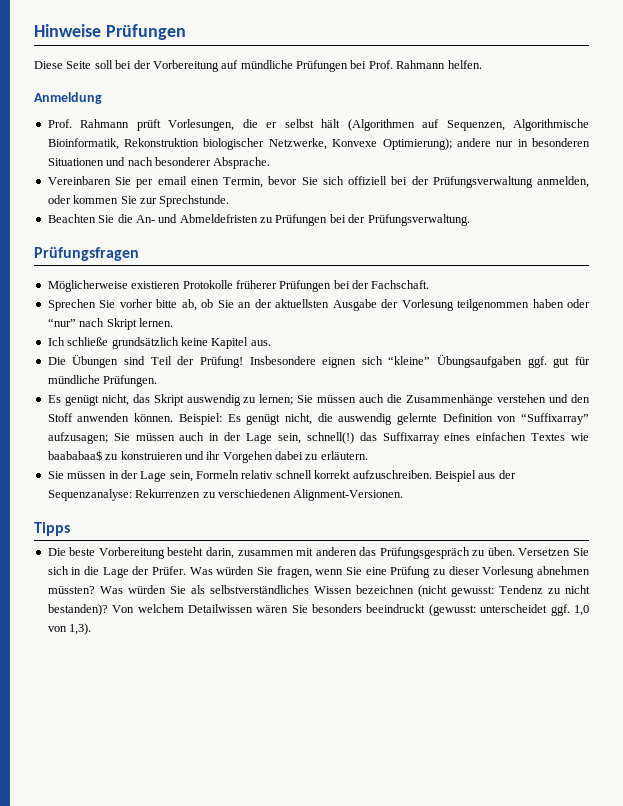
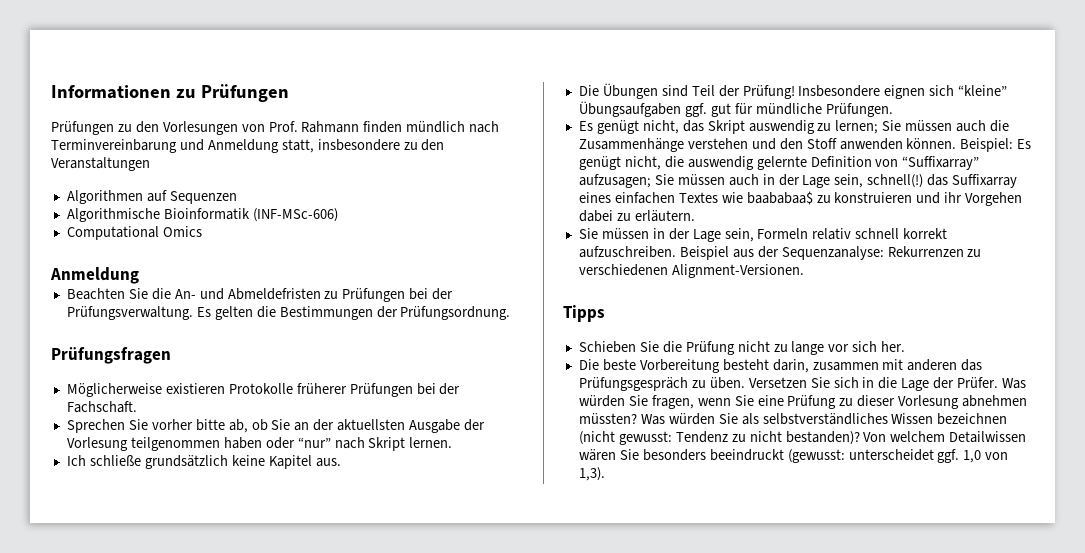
[34,24,101,37] Hinweise -> [51,85,196,99] Informationen zu
[34,60,482,72] [34,92,102,104] [47,119,589,131] [47,138,590,150] [47,157,271,169] [47,176,589,188] [47,195,230,207] Diese Seite soll bei der Vorbereitung auf mündliche Prüfungen bei Prof. Rahmann helfen. // Anmeldung // Prof. Rahmann prüft Vorlesungen, die er selbst hält (Algorithmen auf Sequenzen, Algorithmische Bioinformatik, Rekonstruktion biologischer Netzwerke, Konvexe Optimierung); andere nur in besonderen Situationen und nach besonderer Absprache. // Vereinbaren Sie per email einen Termin, bevor Sie sich offiziell bei der Prüfungsverwaltung anmelden, oder kommen Sie zur Sprechstunde. -> [51,121,500,135] [51,139,445,153] [51,157,150,171] [66,190,237,204] [66,208,338,222] [66,226,202,240] [50,267,139,284] Prüfungen zu den Vorlesungen von Prof. Rahmann finden mündlich nach Terminvereinbarung und Anmeldung statt, insbesondere zu den Veranstaltungen // Algorithmen auf Sequenzen // Algorithmische Bioinformatik (INF-MSc-606) // Computational Omics // Anmeldung
(470, 220) none -> [196,306,511,320] Es gelten die Bestimmungen der Prüfungsordnung.
(70, 529) none -> [578,341,906,355] // Schieben Sie die Prüfung nicht zu lange vor sich her.

